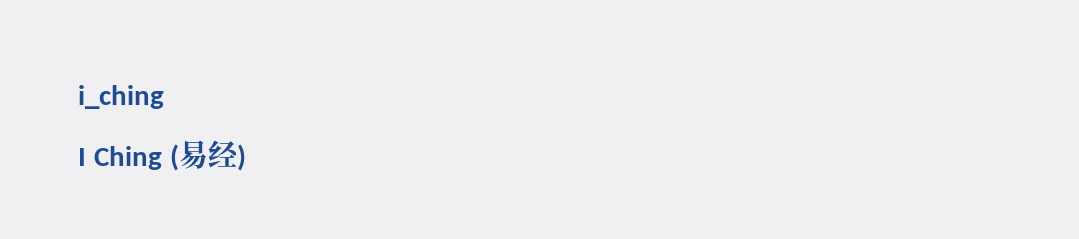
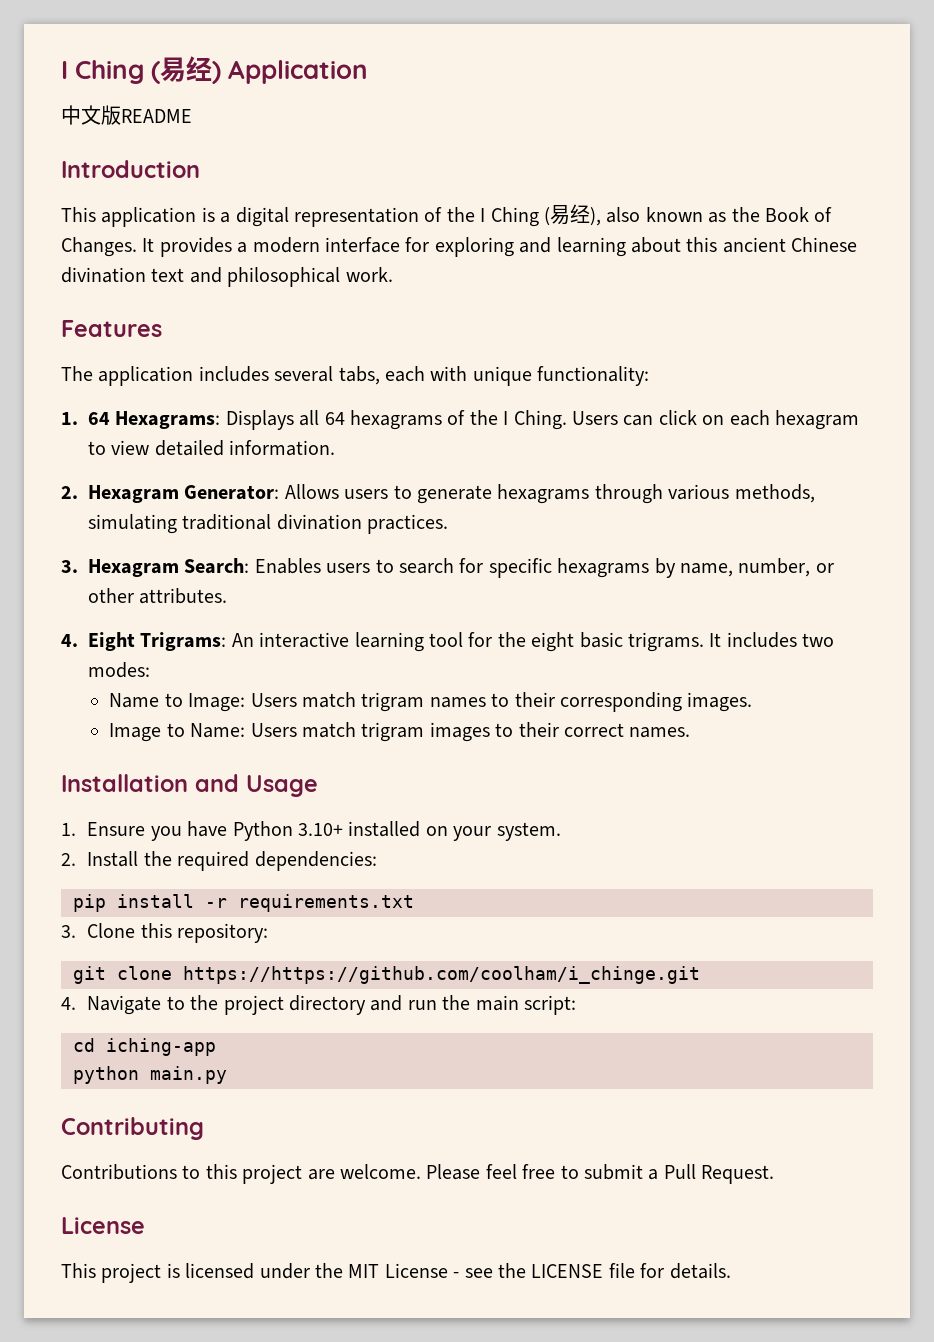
[78,85,164,109] i_ching // -> (61, 70) none
(246, 157) none -> [228,60,369,84] [61,105,192,125] [61,160,200,178] [61,204,833,227] [61,237,858,257] [61,267,393,287] [61,320,162,337] [61,366,650,386] [61,410,859,430] [88,440,336,456] [61,484,815,504] [88,514,449,534] [61,558,834,578] [88,588,228,604] [61,632,835,652] [88,662,150,678] [109,692,753,712] [109,722,691,742] [61,774,318,797] [61,821,561,841] [61,851,377,871] [73,894,414,912] [61,923,269,943] [73,966,700,984] [61,995,576,1015] [73,1038,216,1056] [73,1066,227,1084] [61,1117,204,1140] [61,1164,775,1184] [61,1217,145,1234] [61,1263,731,1283] Application // 中文版README // Introduction // This application is a digital representation of the I Ching (易经), also known as the Book of Changes. It provides a modern interface for exploring and learning about this ancient Chinese divination text and philosophical work. // Features // The application includes several tabs, each with unique functionality: // 1. 64 Hexagrams: Displays all 64 hexagrams of the I Ching. Users can click on each hexagram to view detailed information. // 2. Hexagram Generator: Allows users to generate hexagrams through various methods, simulating traditional divination practices. // 3. Hexagram Search: Enables users to search for specific hexagrams by name, number, or other attributes. // 4. Eight Trigrams: An interactive learning tool for the eight basic trigrams. It includes two modes: // Name to Image: Users match trigram names to their corresponding images. // Image to Name: Users match trigram images to their correct names. // Installation and Usage // 1. Ensure you have Python 3.10+ installed on your system. // 2. Install the required dependencies: // pip install -r requirements.txt // 3. Clone this repository: // git clone https://https://github.com/coolham/i_chinge.git // 4. Navigate to the project directory and run the main script: // cd iching-app // python main.py // Contributing // Contributions to this project are welcome. Please feel free to submit a Pull Request. // License // This project is licensed under the MIT License - see the LICENSE file for details.

